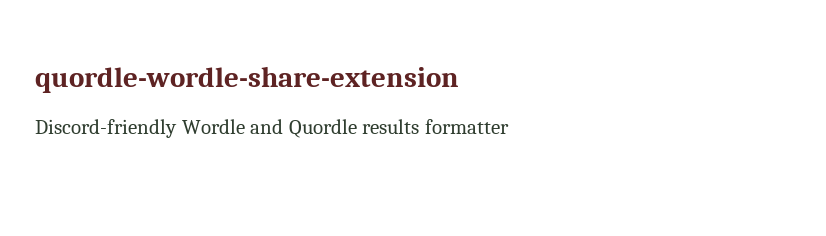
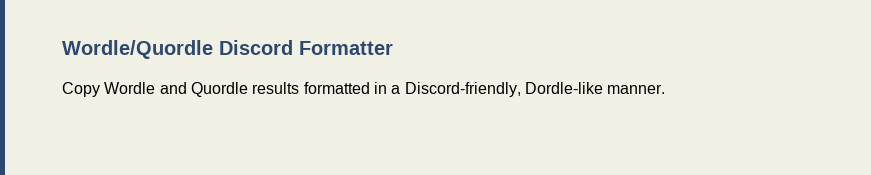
[35,66,459,93] [35,119,509,138] quordle-wordle-share-extension // Discord-friendly Wordle and Quordle results formatter -> [62,40,393,59] [62,82,666,97] Wordle/Quordle Discord Formatter // Copy Wordle and Quordle results formatted in a Discord-friendly, Dordle-like manner.

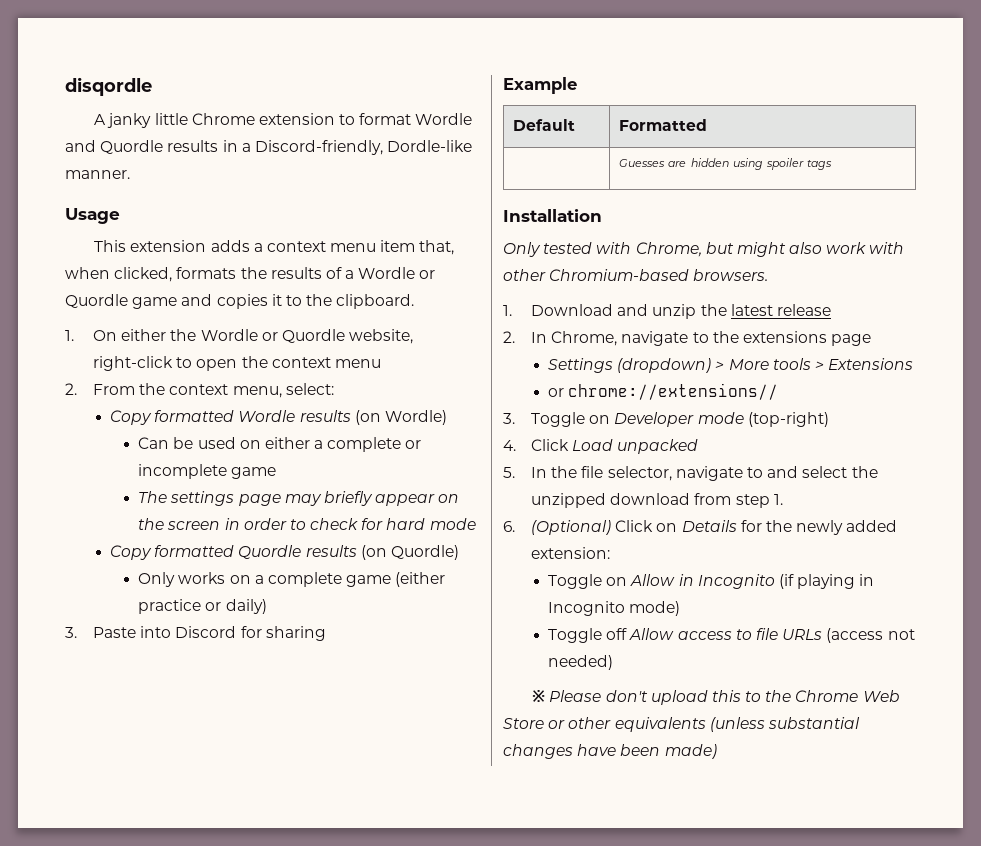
[62,40,393,59] [62,82,100,97] Wordle/Quordle Discord Formatter // Copy -> [65,77,152,96] [94,113,412,128] disqordle // A janky little Chrome extension to format
[303,82,370,94] formatted -> (219, 146) none
(666, 89) none -> [65,208,120,224] [94,240,455,255] [65,267,436,282] [65,294,415,309] [65,329,414,344] [93,356,381,371] [65,383,334,398] [110,410,448,425] [138,437,422,452] [138,464,277,479] [138,491,460,506] [138,518,476,530] [110,545,460,560] [138,572,446,587] [138,599,267,614] [65,626,326,641] [503,77,577,94] [513,119,576,131] [619,119,708,131] [619,158,833,170] [503,209,602,222] [503,242,905,257] [503,269,769,281] [503,304,831,319] [503,331,872,346] [548,358,914,373] [548,383,779,400] [503,412,829,427] [503,439,699,454] [503,466,878,481] [531,493,783,508] [503,520,898,535] [531,547,611,559] [548,574,875,589] [548,601,681,616] [548,628,915,643] [548,655,614,670] [532,690,900,705] [503,717,860,732] [503,744,717,759] // Usage // This extension adds a context menu item that, when clicked, formats the results of a Wordle or Quordle game and copies it to the clipboard. // 1. On either the Wordle or Quordle website, right-click to open the context menu // 2. From the context menu, select: // Copy formatted Wordle results (on Wordle) // Can be used on either a complete or incomplete game // The settings page may briefly appear on the screen in order to check for hard mode // Copy formatted Quordle results (on Quordle) // Only works on a complete game (either practice or daily) // 3. Paste into Discord for sharing // Example // Default | Formatted // | Guesses are hidden using spoiler tags // Installation // Only tested with Chrome, but might also work with other Chromium-based browsers. // 1. Download and unzip the latest release // 2. In Chrome, navigate to the extensions page // Settings (dropdown) > More tools > Extensions // or chrome://extensions// // 3. Toggle on Developer mode (top-right) // 4. Click Load unpacked // 5. In the file selector, navigate to and select the unzipped download from step 1. // 6. (Optional) Click on Details for the newly added extension: // Toggle on Allow in Incognito (if playing in Incognito mode) // Toggle off Allow access to file URLs (access not needed) // ※ Please don't upload this to the Chrome Web Store or other equivalents (unless substantial changes have been made)

